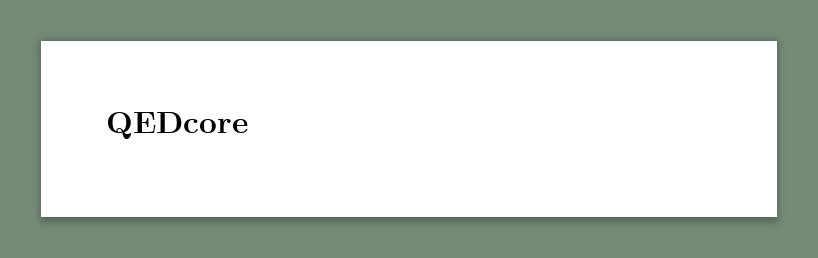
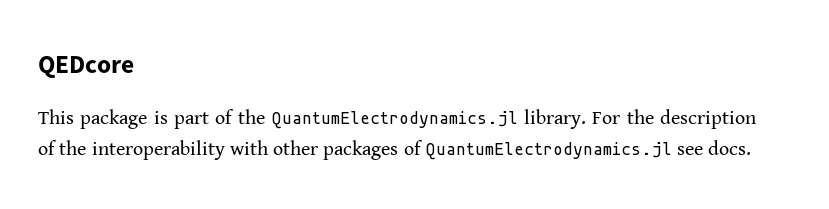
(248, 125) none -> [38,109,756,129] [38,140,752,160] // This package is part of the QuantumElectrodynamics.jl library. For the description of the interoperability with other packages of QuantumElectrodynamics.jl see docs.

